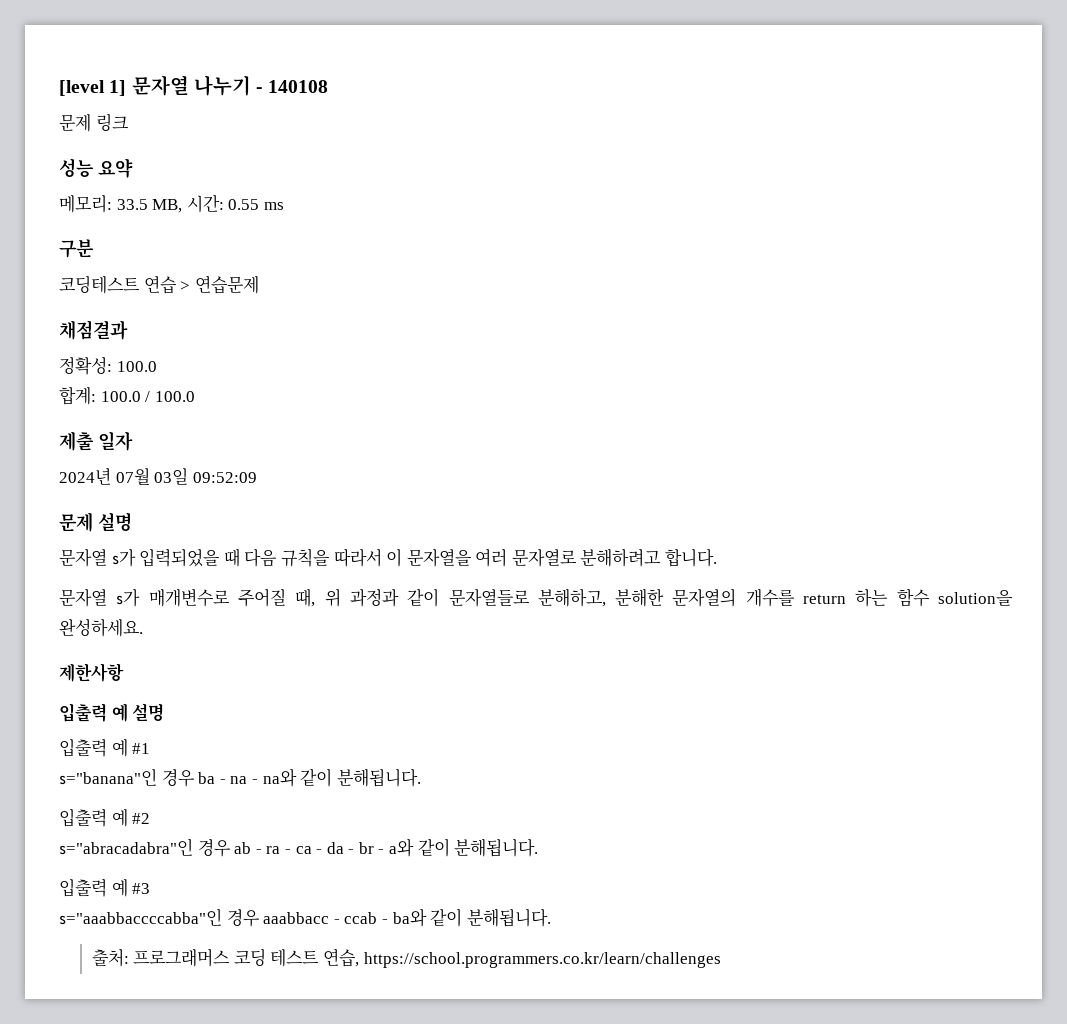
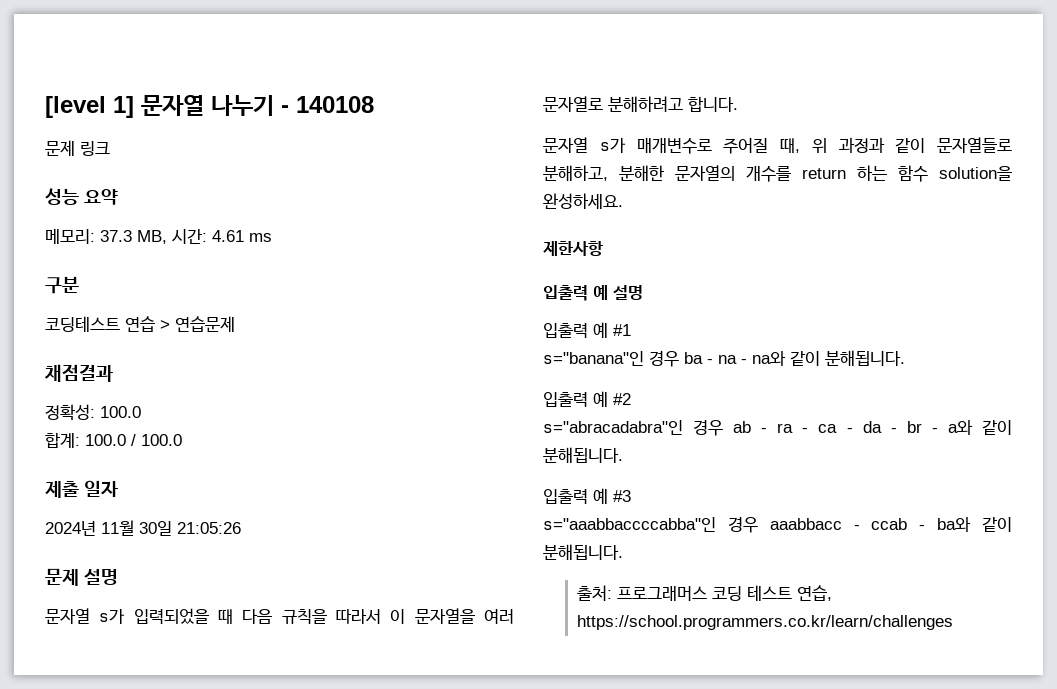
[116,199,148,210] 33.5 -> [100,230,132,242] 37.3
[228,199,260,210] 0.55 -> [212,230,244,242] 4.61
[115,468,257,485] 07월 03일 09:52:09 -> [101,520,241,536] 11월 30일 21:05:26

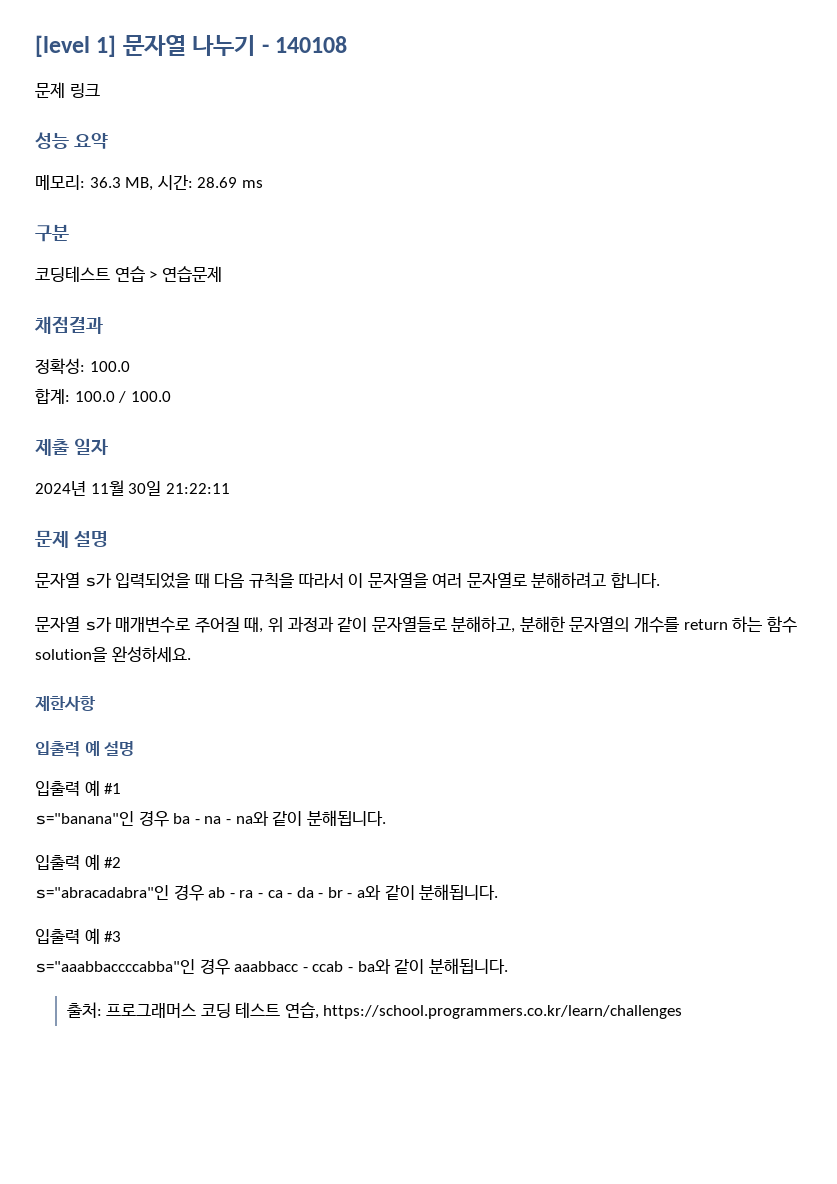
[100,230,132,242] 37.3 -> [89,177,121,188] 36.3
[212,230,244,242] 4.61 -> [197,177,238,188] 28.69
[177,522,241,534] 21:05:26 -> [165,483,230,494] 21:22:11

